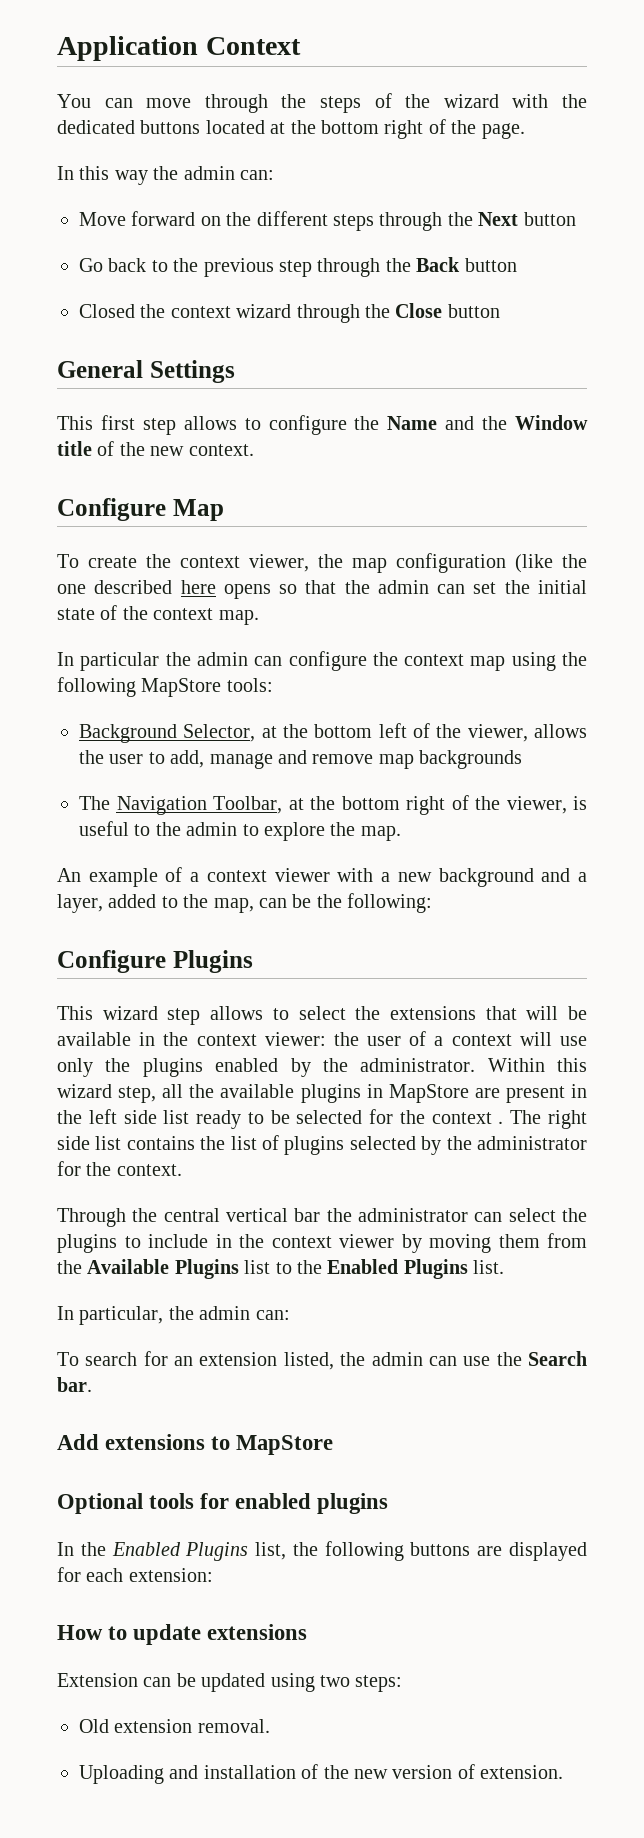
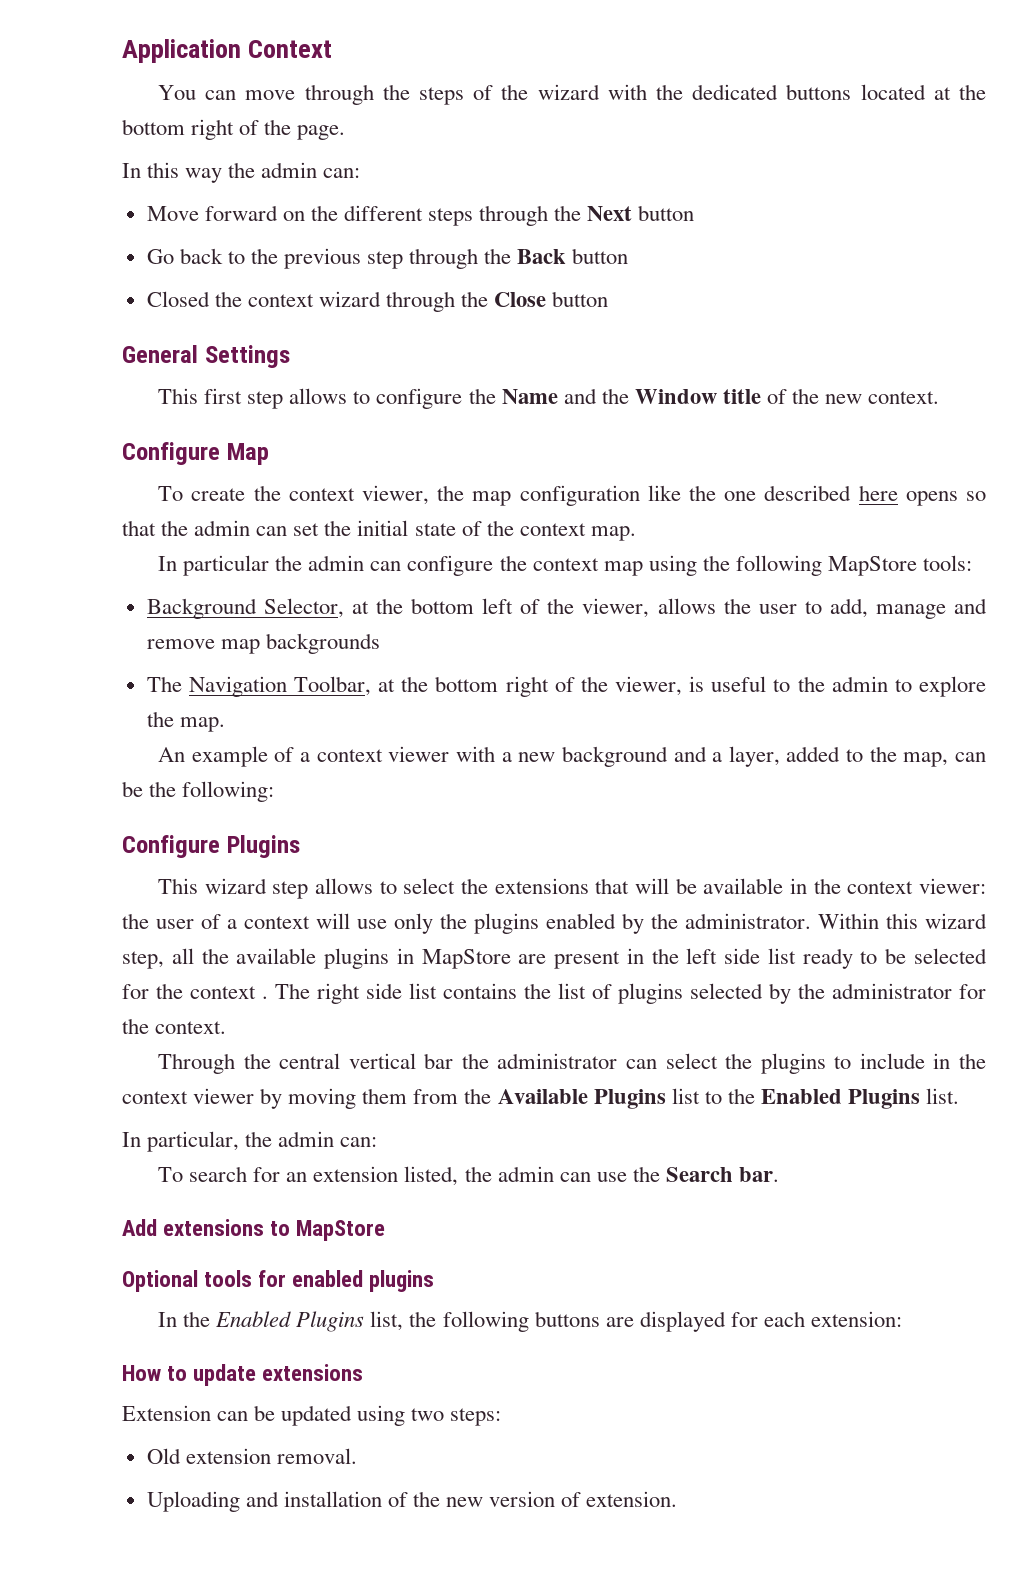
[515,554,553,573] (like -> [647,485,681,501] like

